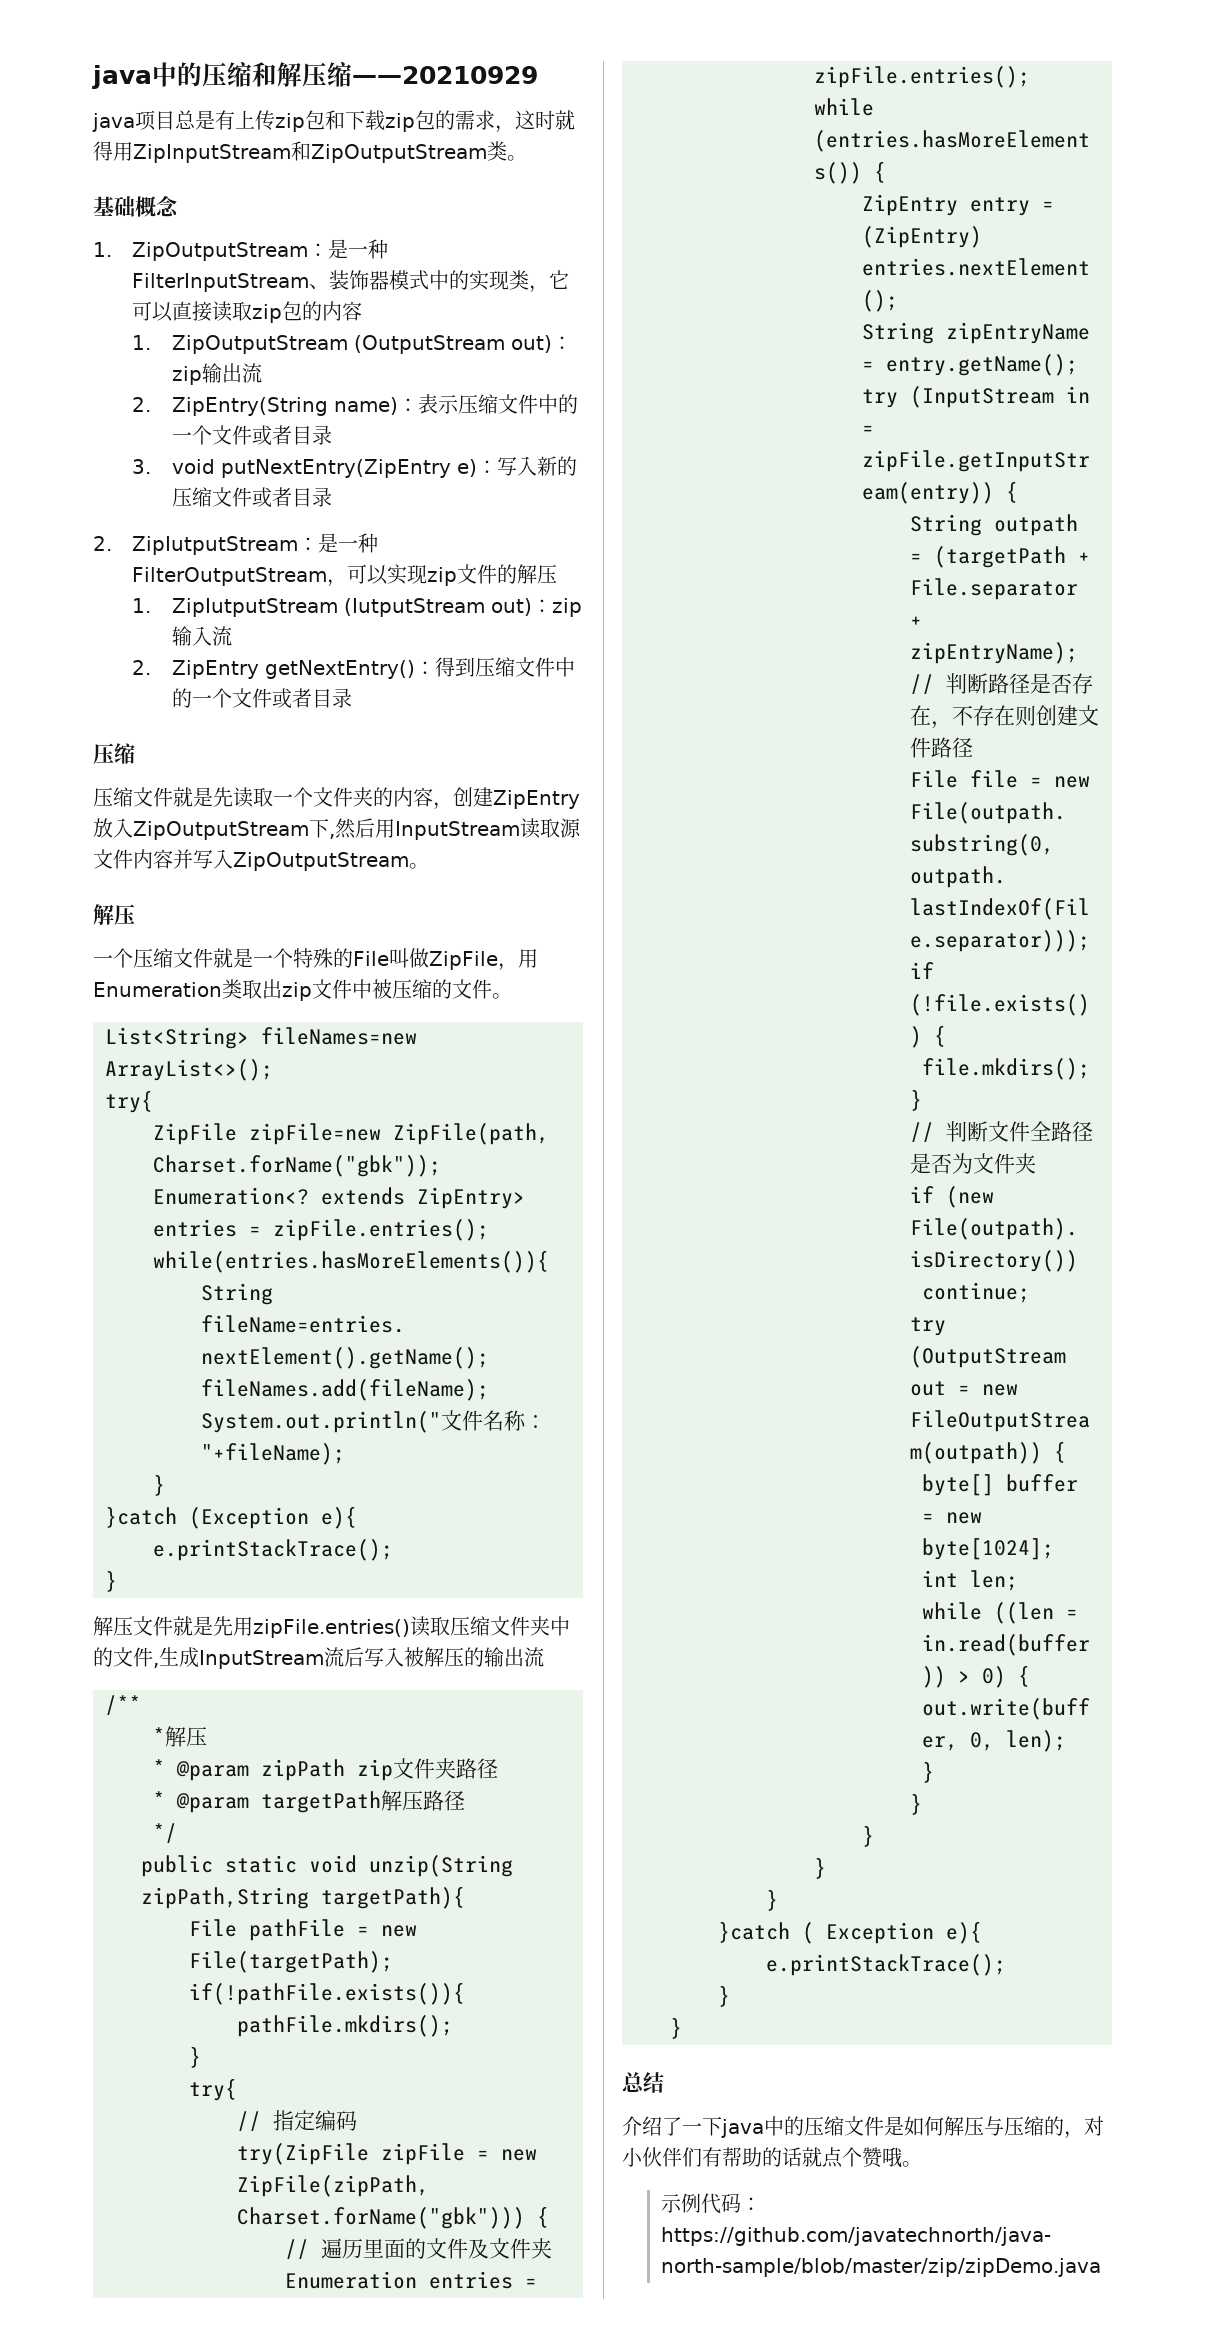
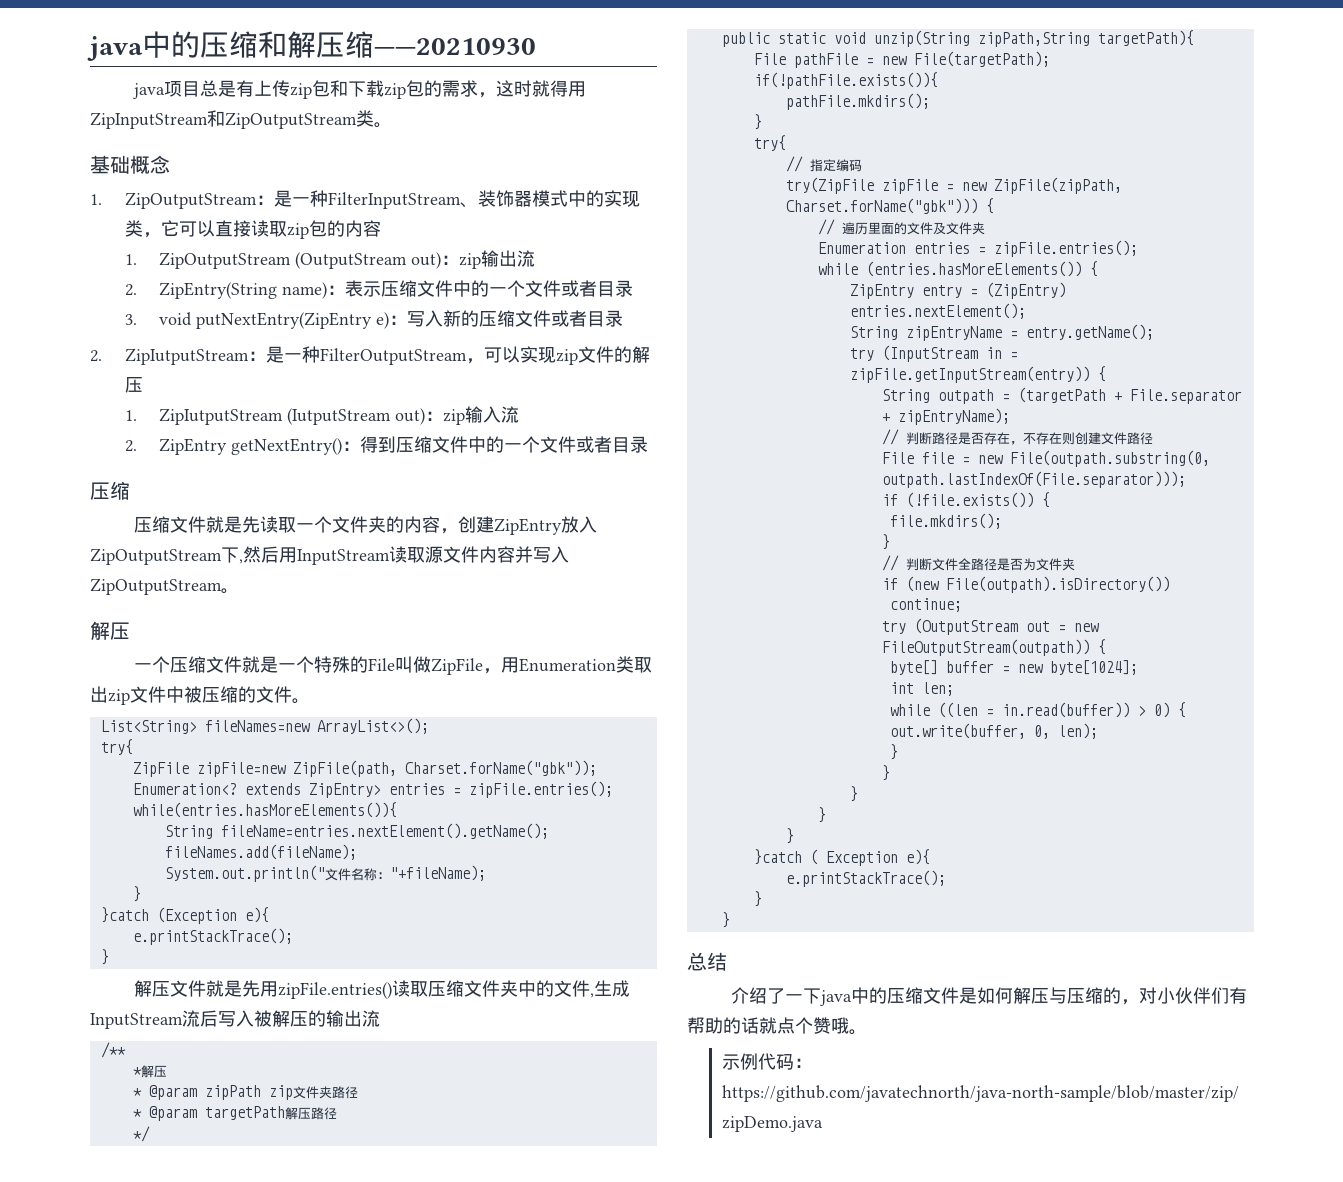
[352,66,538,84] ——20210929 -> [374,38,536,55] ——20210930

